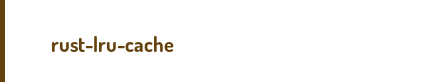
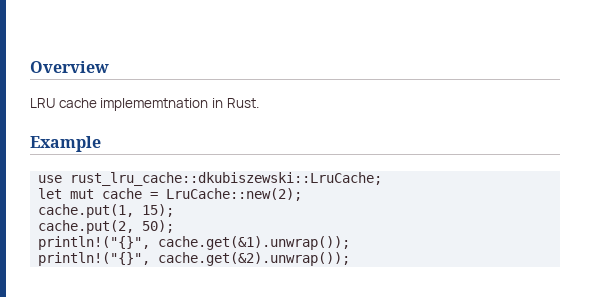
[51,36,174,52] rust-lru-cache -> [30,61,109,73] [30,98,259,111] [30,136,101,152] [38,172,383,186] [38,188,303,201] [38,204,175,218] [38,220,175,234] [38,236,351,250] [38,252,351,266] Overview // LRU cache implememtnation in Rust. // Example // use rust_lru_cache::dkubiszewski::LruCache; // let mut cache = LruCache::new(2); // cache.put(1, 15); // cache.put(2, 50); // println!("{}", cache.get(&1).unwrap()); // println!("{}", cache.get(&2).unwrap());

